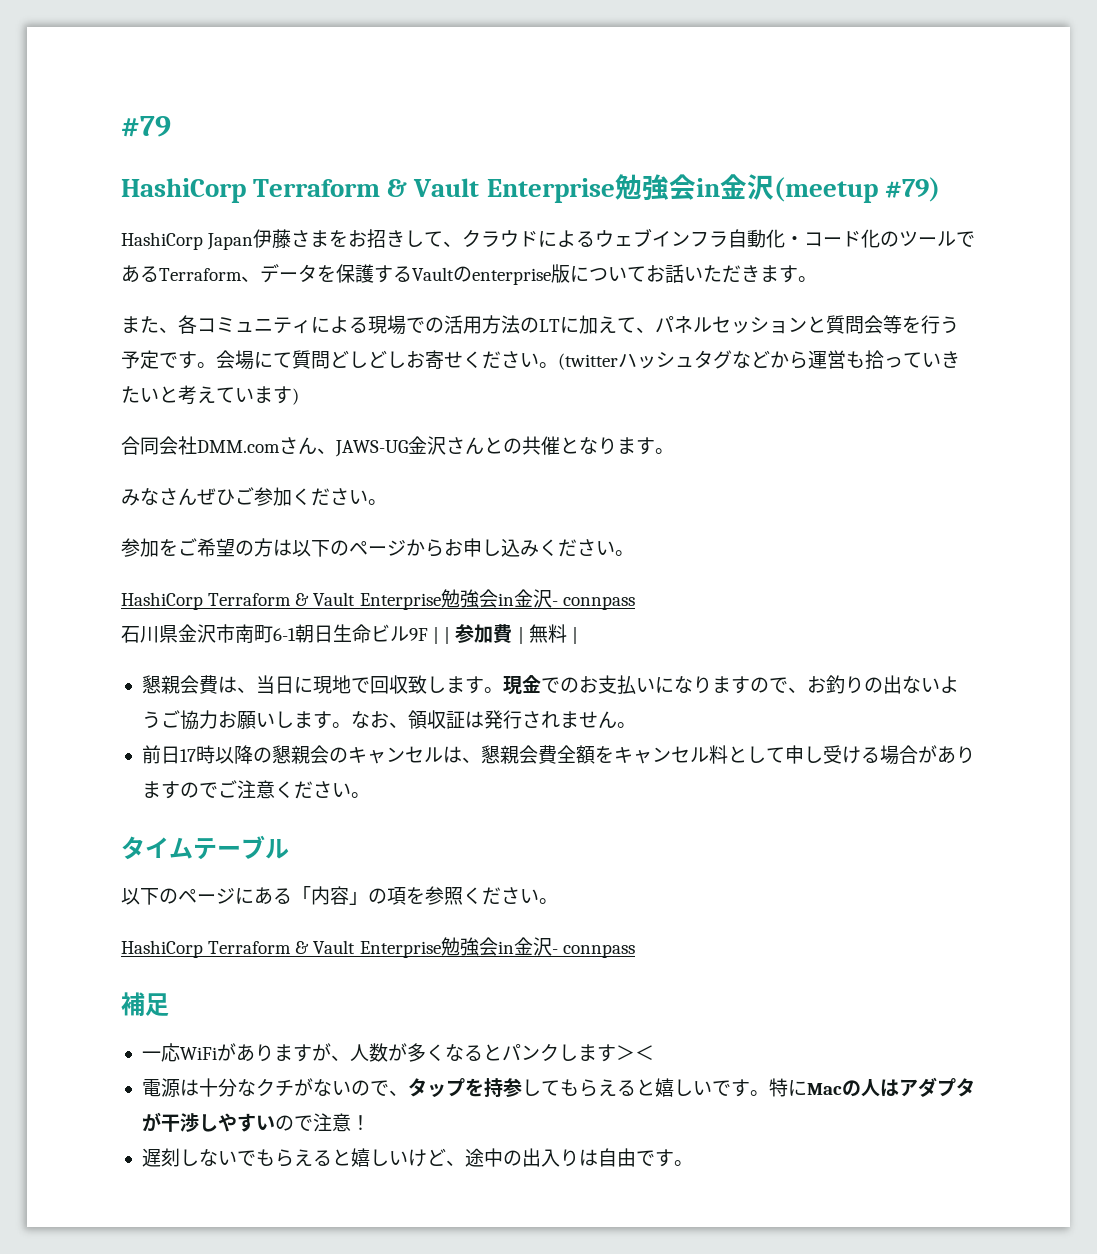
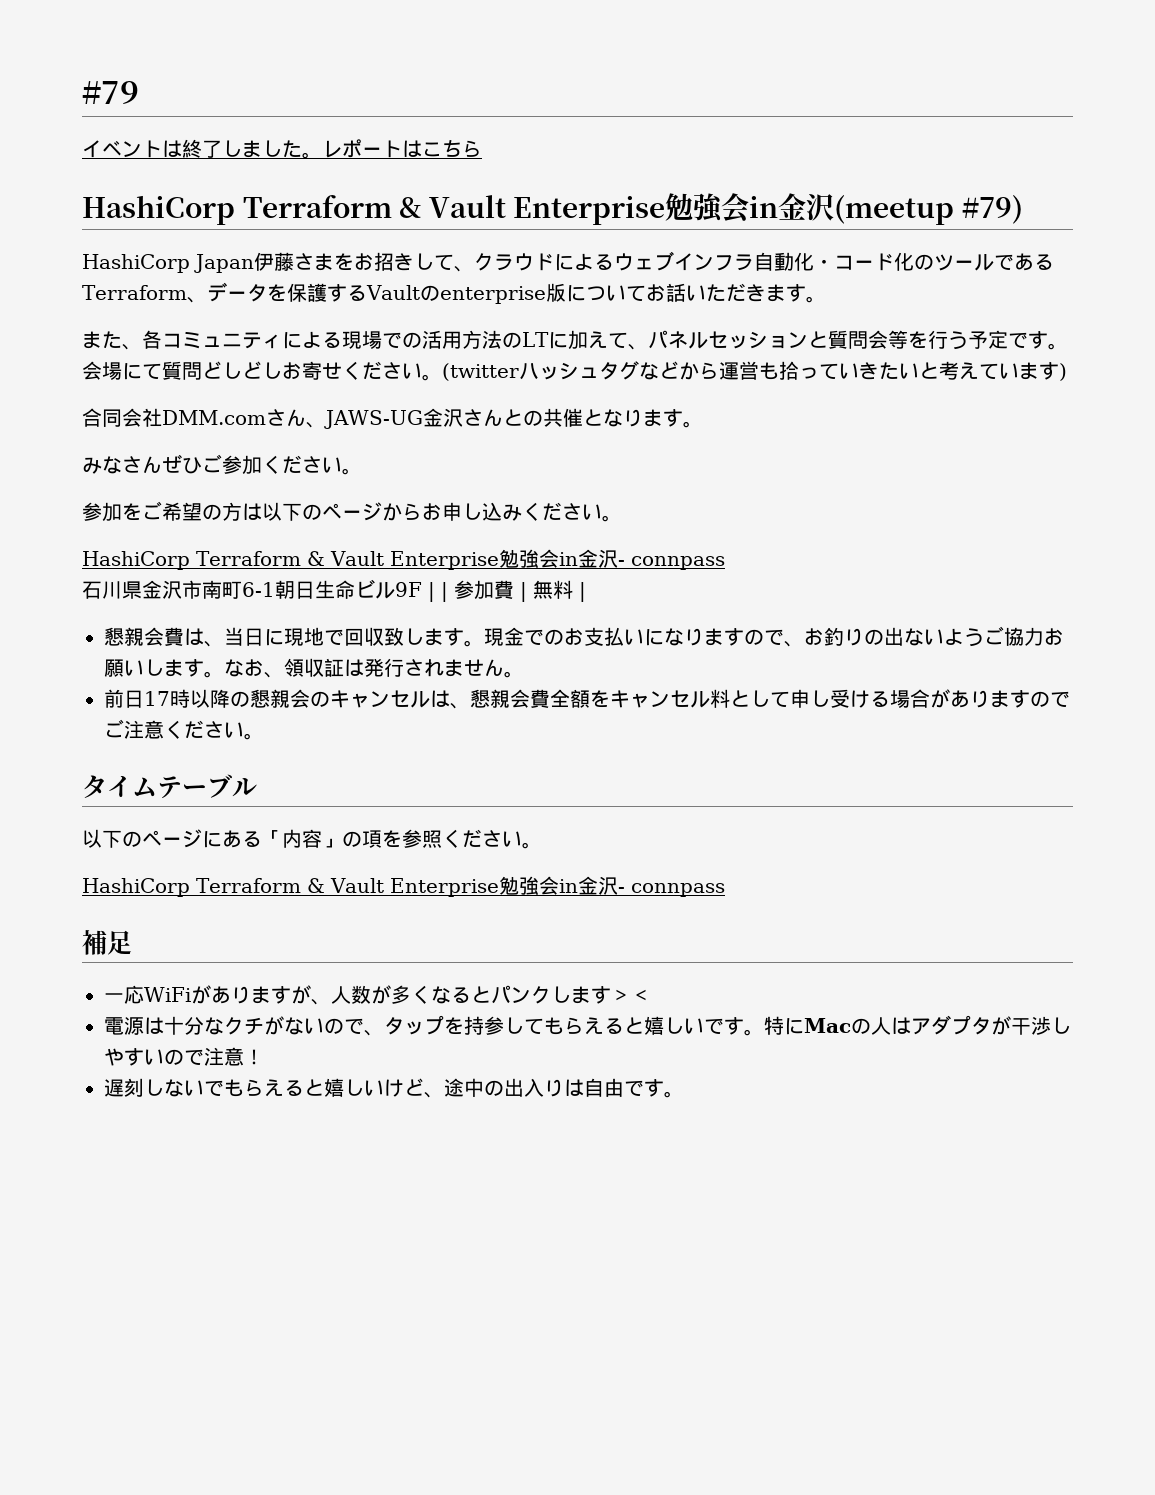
(171, 126) none -> [82,139,482,159] // イベントは終了しました。レポートはこちら

